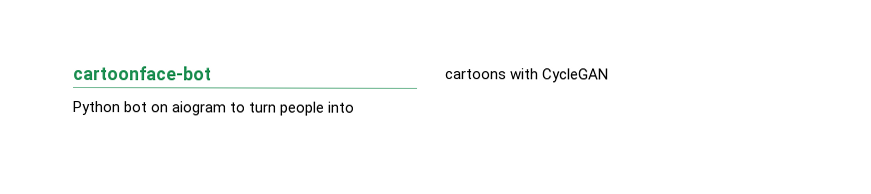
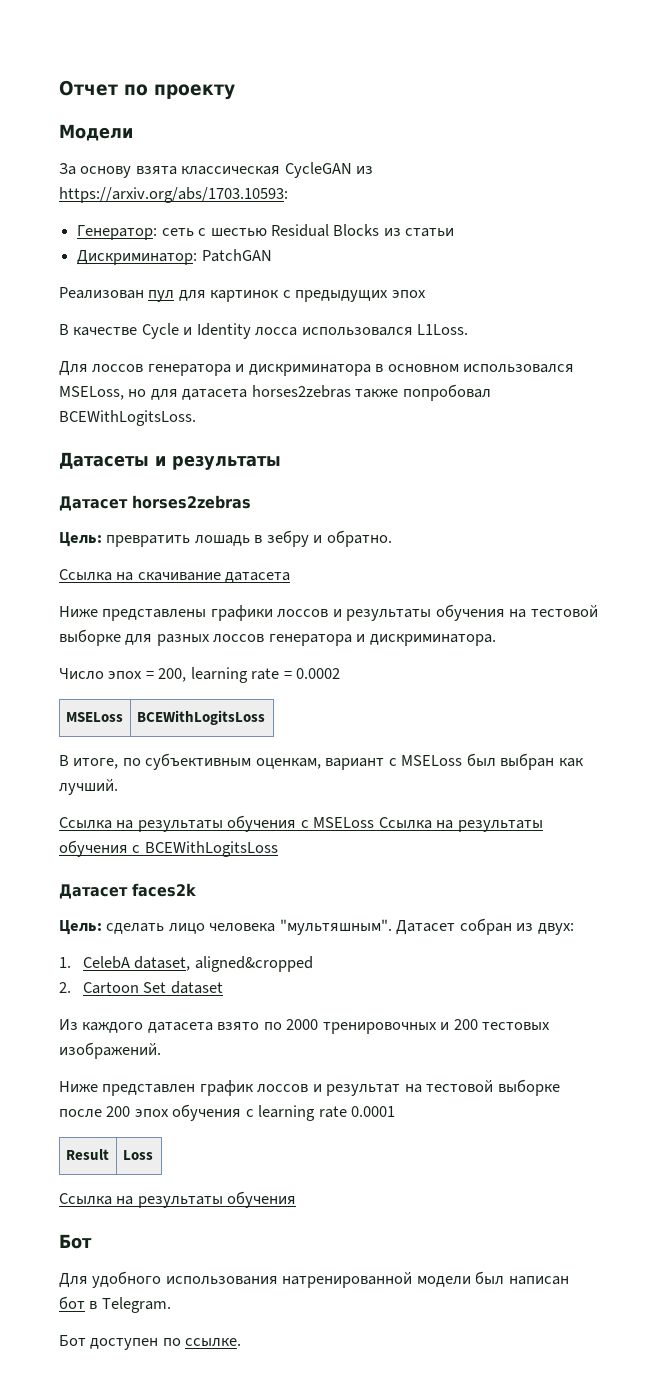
[73,65,212,81] [72,100,355,116] [445,68,610,83] cartoonface-bot // Python bot on aiogram to turn people into cartoons with CycleGAN -> [59,80,235,100] [59,124,133,141] [59,162,374,178] [59,187,288,203] [77,224,455,240] [77,249,272,265] [59,287,426,302] [59,323,469,339] [59,361,575,376] [59,384,491,401] [59,410,196,426] [59,452,281,470] [59,495,251,511] [59,530,392,547] [59,569,291,583] [59,604,598,621] [59,629,496,646] [59,667,341,683] [65,712,123,722] [136,710,265,725] [59,753,584,770] [59,779,118,795] [59,815,543,832] [59,840,278,857] [59,883,196,899] [59,918,574,935] [59,956,313,972] [59,981,223,994] [59,1019,551,1034] [59,1042,161,1059] [59,1079,560,1096] [59,1104,396,1121] [65,1149,109,1160] [122,1150,153,1160] [59,1191,297,1208] [59,1234,92,1249] [59,1271,569,1288] [59,1296,171,1313] [59,1335,242,1350] Отчет по проекту // Модели // За основу взята классическая CycleGAN из https://arxiv.org/abs/1703.10593: // Генератор: сеть с шестью Residual Blocks из статьи // Дискриминатор: PatchGAN // Реализован пул для картинок с предыдущих эпох // В качестве Cycle и Identity лосса использовался L1Loss. // Для лоссов генератора и дискриминатора в основном использовался MSELoss, но для датасета horses2zebras также попробовал BCEWithLogitsLoss. // Датасеты и результаты // Датасет horses2zebras // Цель: превратить лошадь в зебру и обратно. // Ссылка на скачивание датасета // Ниже представлены графики лоссов и результаты обучения на тестовой выборке для разных лоссов генератора и дискриминатора. // Число эпох = 200, learning rate = 0.0002 // MSELoss | BCEWithLogitsLoss // В итоге, по субъективным оценкам, вариант с MSELoss был выбран как лучший. // Ссылка на результаты обучения с MSELoss Ссылка на результаты обучения с BCEWithLogitsLoss // Датасет faces2k // Цель: сделать лицо человека "мультяшным". Датасет собран из двух: // 1. CelebA dataset, aligned&cropped // 2. Cartoon Set dataset // Из каждого датасета взято по 2000 тренировочных и 200 тестовых изображений. // Ниже представлен график лоссов и результат на тестовой выборке после 200 эпох обучения с learning rate 0.0001 // Result | Loss // Ссылка на результаты обучения // Бот // Для удобного использования натренированной модели был написан бот в Telegram. // Бот доступен по ссылке.

